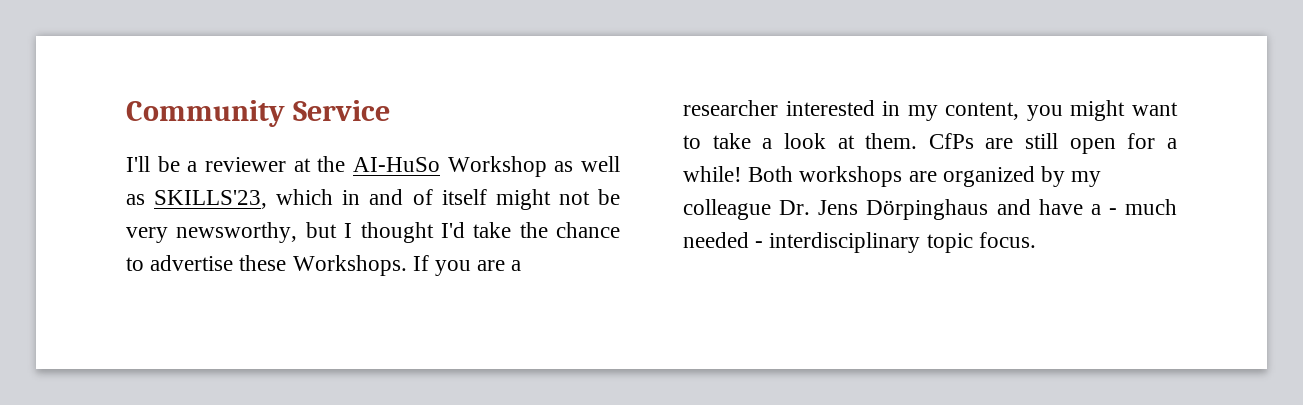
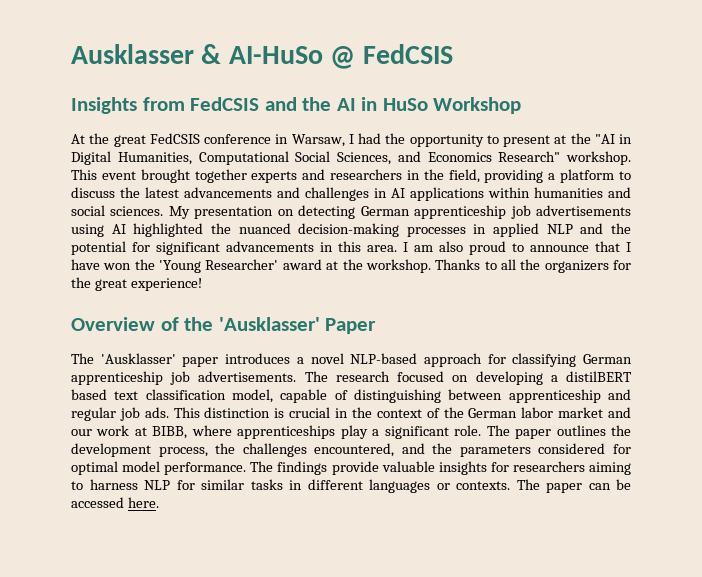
[126,100,391,127] [126,156,620,177] [126,189,620,210] [126,222,620,243] [126,255,522,276] [683,100,1178,121] [683,133,1177,154] [683,166,1102,187] [683,199,1177,220] [683,232,1036,253] Community Service // I'll be a reviewer at the AI-HuSo Workshop as well as SKILLS'23, which in and of itself might not be very newsworthy, but I thought I'd take the chance to advertise these Workshops. If you are a researcher interested in my content, you might want to take a look at them. CfPs are still open for a while! Both workshops are organized by my colleague Dr. Jens Dörpinghaus and have a - much needed - interdisciplinary topic focus. -> [71,44,453,69] [71,97,522,114] [71,133,632,147] [71,151,631,165] [71,169,632,183] [71,187,631,201] [71,205,631,219] [71,223,631,237] [71,241,631,255] [71,259,631,273] [71,277,202,291] [71,317,377,334] [71,353,632,367] [71,371,632,385] [71,389,631,403] [71,407,632,421] [71,425,631,439] [71,443,631,457] [71,461,632,475] [71,479,631,493] [71,497,159,508] Ausklasser & AI-HuSo @ FedCSIS // Insights from FedCSIS and the AI in HuSo Workshop // At the great FedCSIS conference in Warsaw, I had the opportunity to present at the "AI in Digital Humanities, Computational Social Sciences, and Economics Research" workshop. This event brought together experts and researchers in the field, providing a platform to discuss the latest advancements and challenges in AI applications within humanities and social sciences. My presentation on detecting German apprenticeship job advertisements using AI highlighted the nuanced decision-making processes in applied NLP and the potential for significant advancements in this area. I am also proud to announce that I have won the 'Young Researcher' award at the workshop. Thanks to all the organizers for the great experience! // Overview of the 'Ausklasser' Paper // The 'Ausklasser' paper introduces a novel NLP-based approach for classifying German apprenticeship job advertisements. The research focused on developing a distilBERT based text classification model, capable of distinguishing between apprenticeship and regular job ads. This distinction is crucial in the context of the German labor market and our work at BIBB, where apprenticeships play a significant role. The paper outlines the development process, the challenges encountered, and the parameters considered for optimal model performance. The findings provide valuable insights for researchers aiming to harness NLP for similar tasks in different languages or contexts. The paper can be accessed here.

